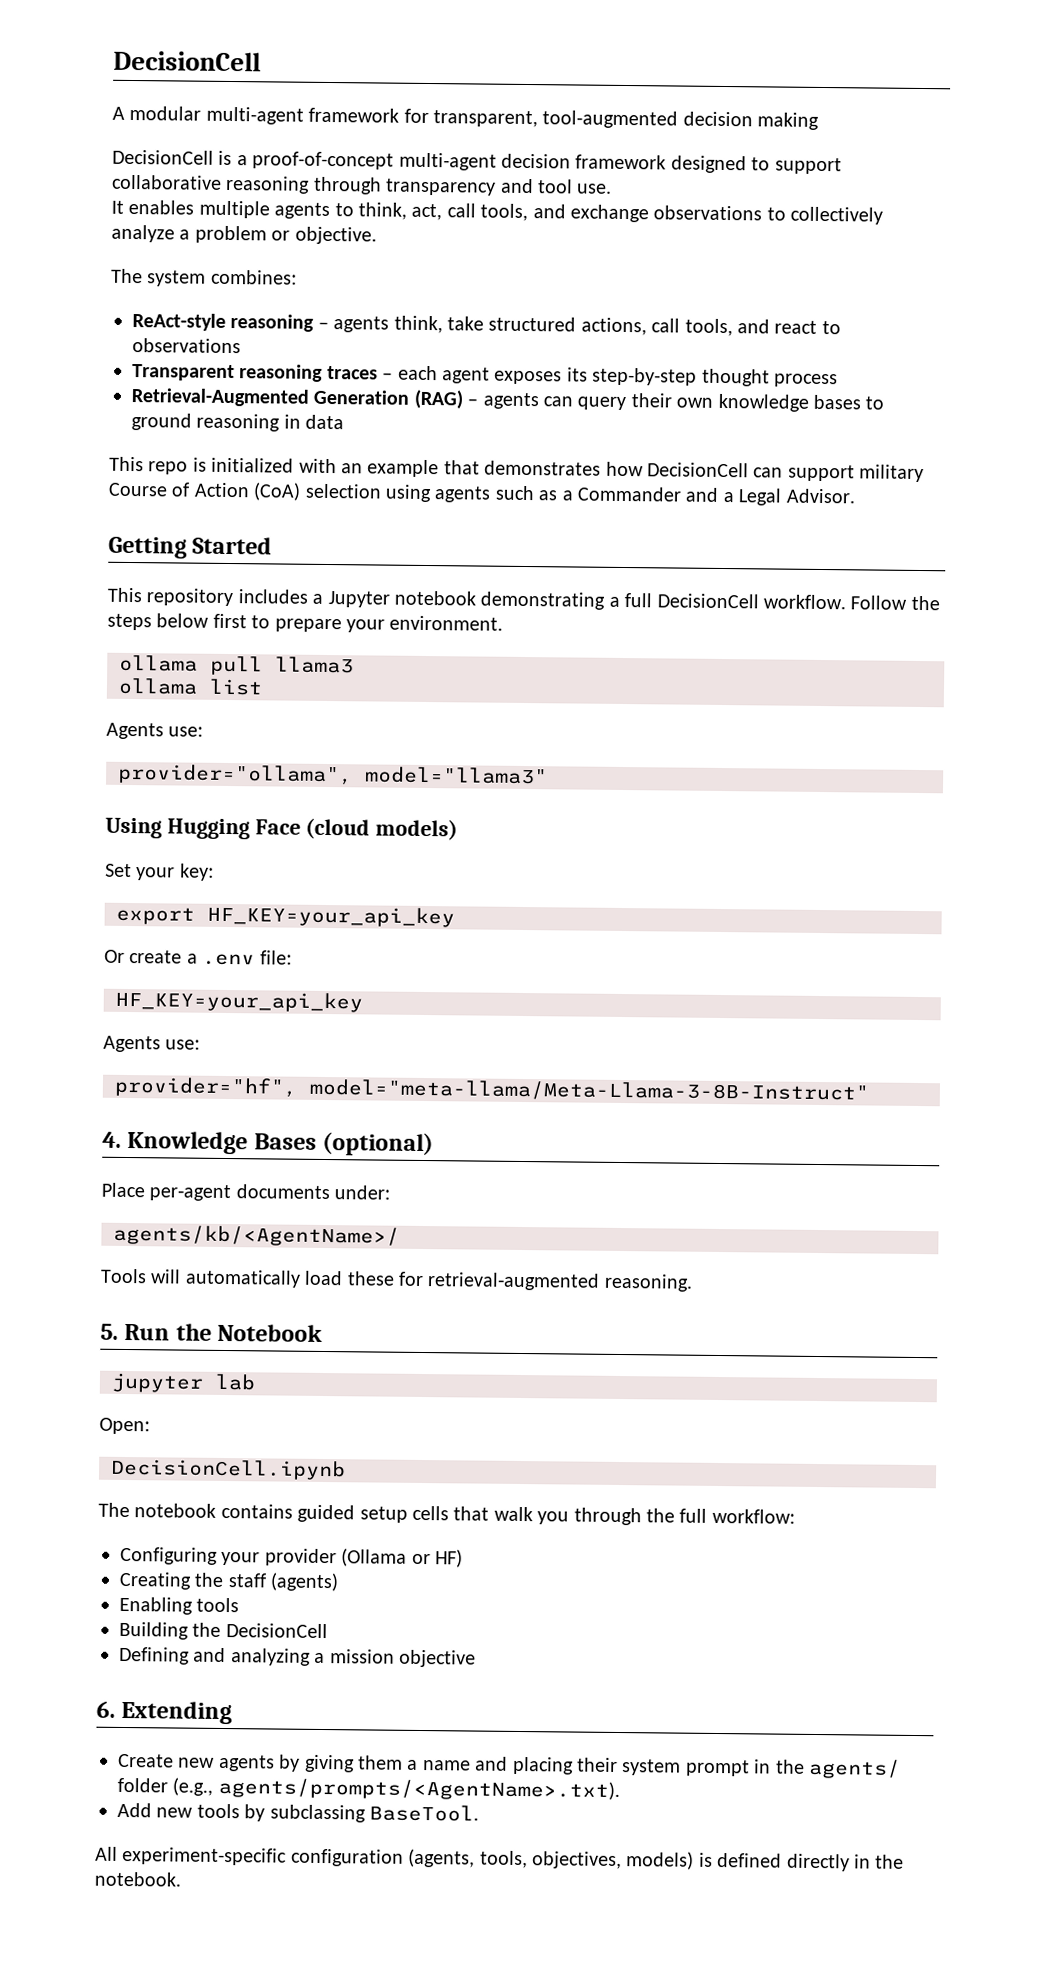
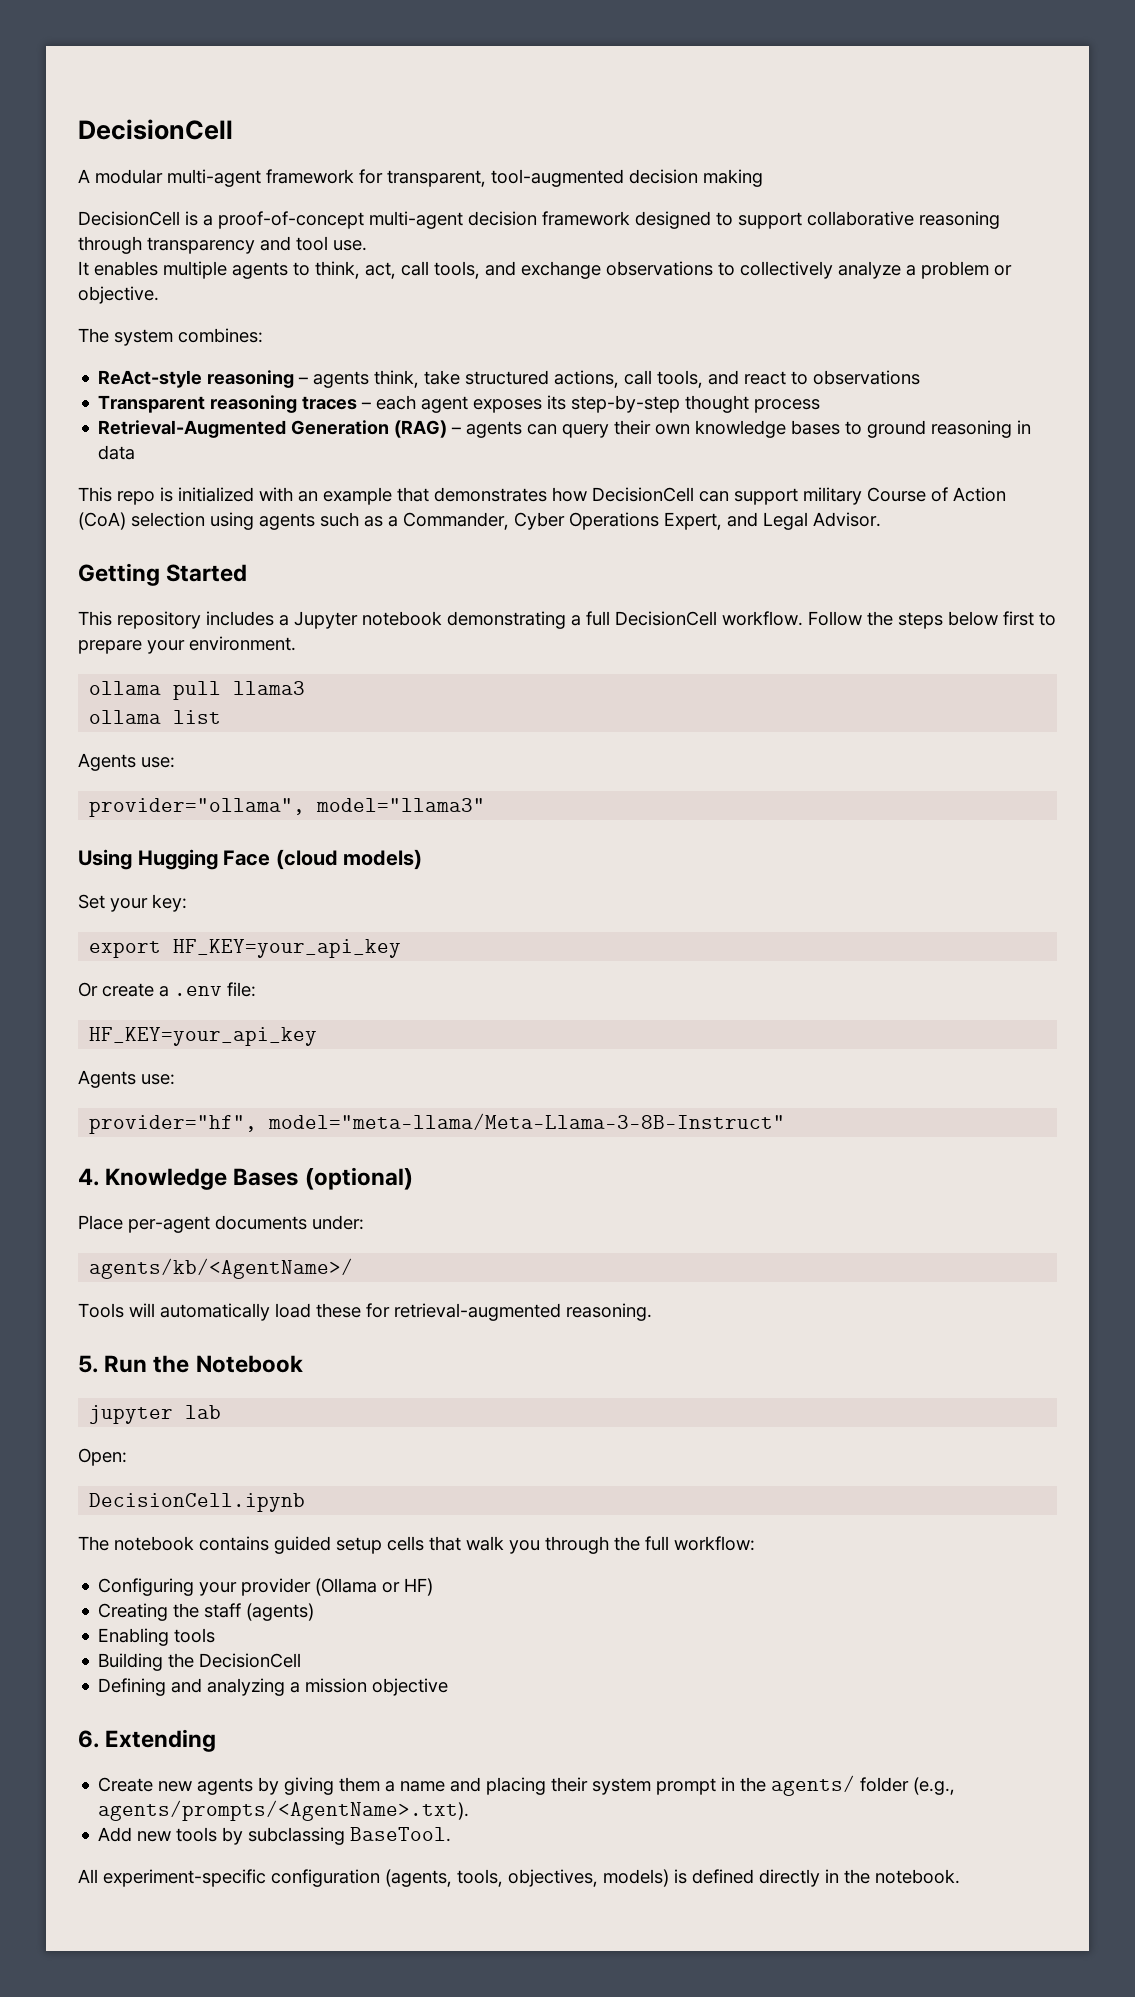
[576,486,734,503] Commander and a -> [403,512,758,530] Commander, Cyber Operations Expert, and

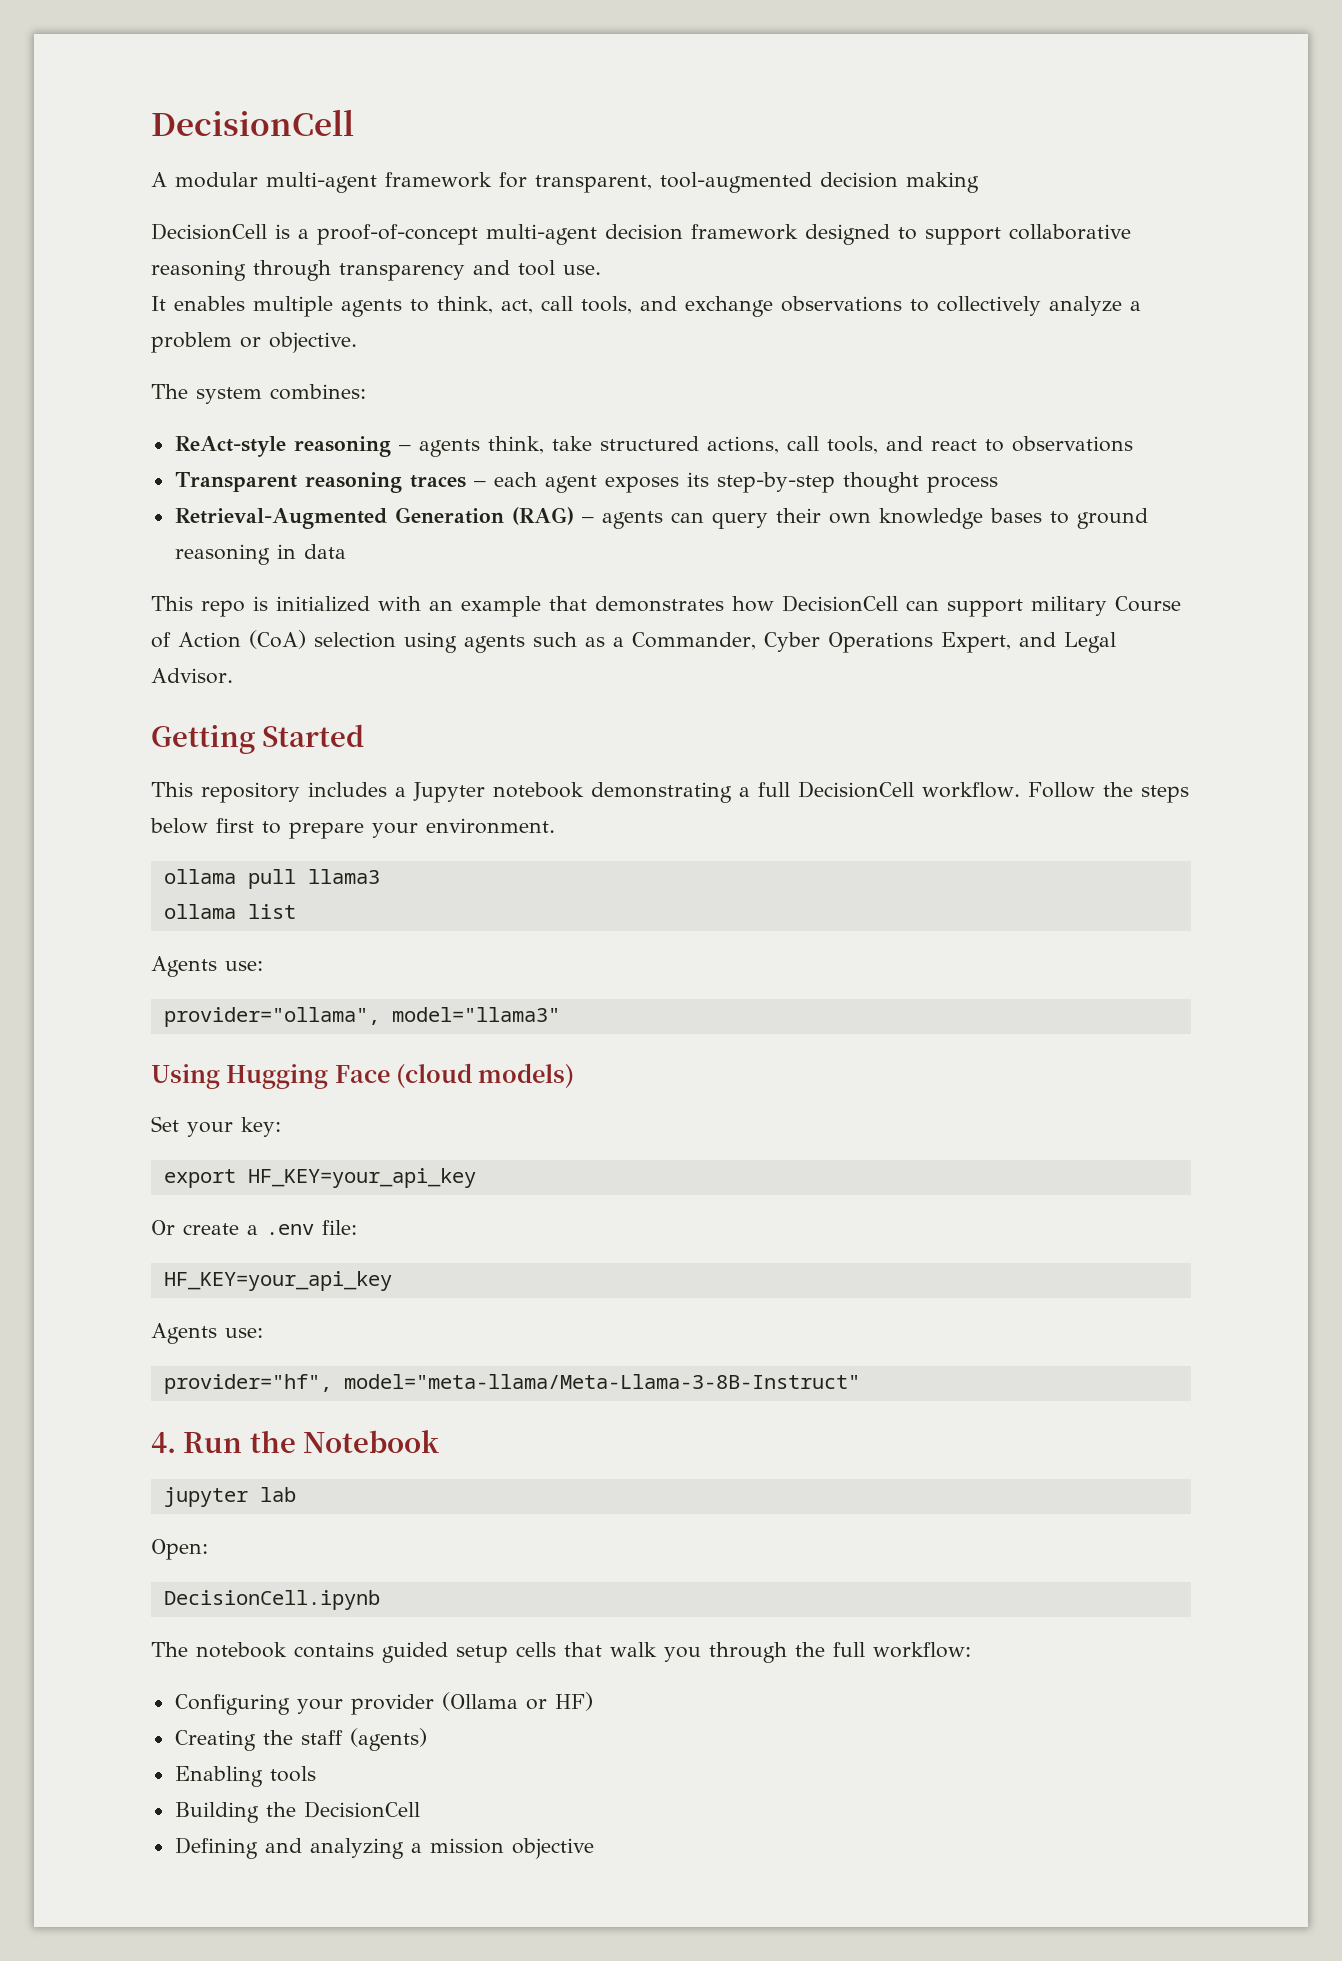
[105,1167,413,1190] [78,1215,364,1233] [89,1258,354,1279] [78,1303,652,1321] [78,1355,98,1373] Knowledge Bases (optional) // Place per‑agent documents under: // agents/kb/<AgentName>/ // Tools will automatically load these for retrieval‑augmented reasoning. // 5. -> (176, 1442) none
[78,1729,217,1752] [98,1775,956,1796] [98,1800,470,1821] [98,1827,452,1845] [78,1869,960,1887] // 6. Extending // Create new agents by giving them a name and placing their system prompt in the agents/ folder (e.g., agents/prompts/<AgentName>.txt). // Add new tools by subclassing BaseTool. // All experiment-specific configuration (agents, tools, objectives, models) is defined directly in the notebook. -> (594, 1848) none

